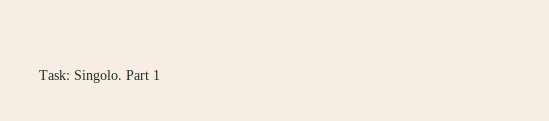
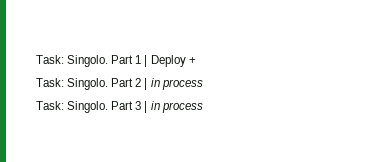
(160, 75) none -> [144,55,196,67] [36,78,203,90] [36,101,203,113] | Deploy + // Task: Singolo. Part 2 | in process // Task: Singolo. Part 3 | in process

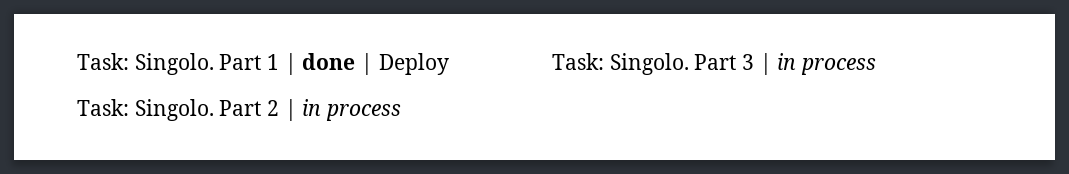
(148, 61) none -> [302,53,374,75] done |
[188,57,196,64] + -> (449, 64) none

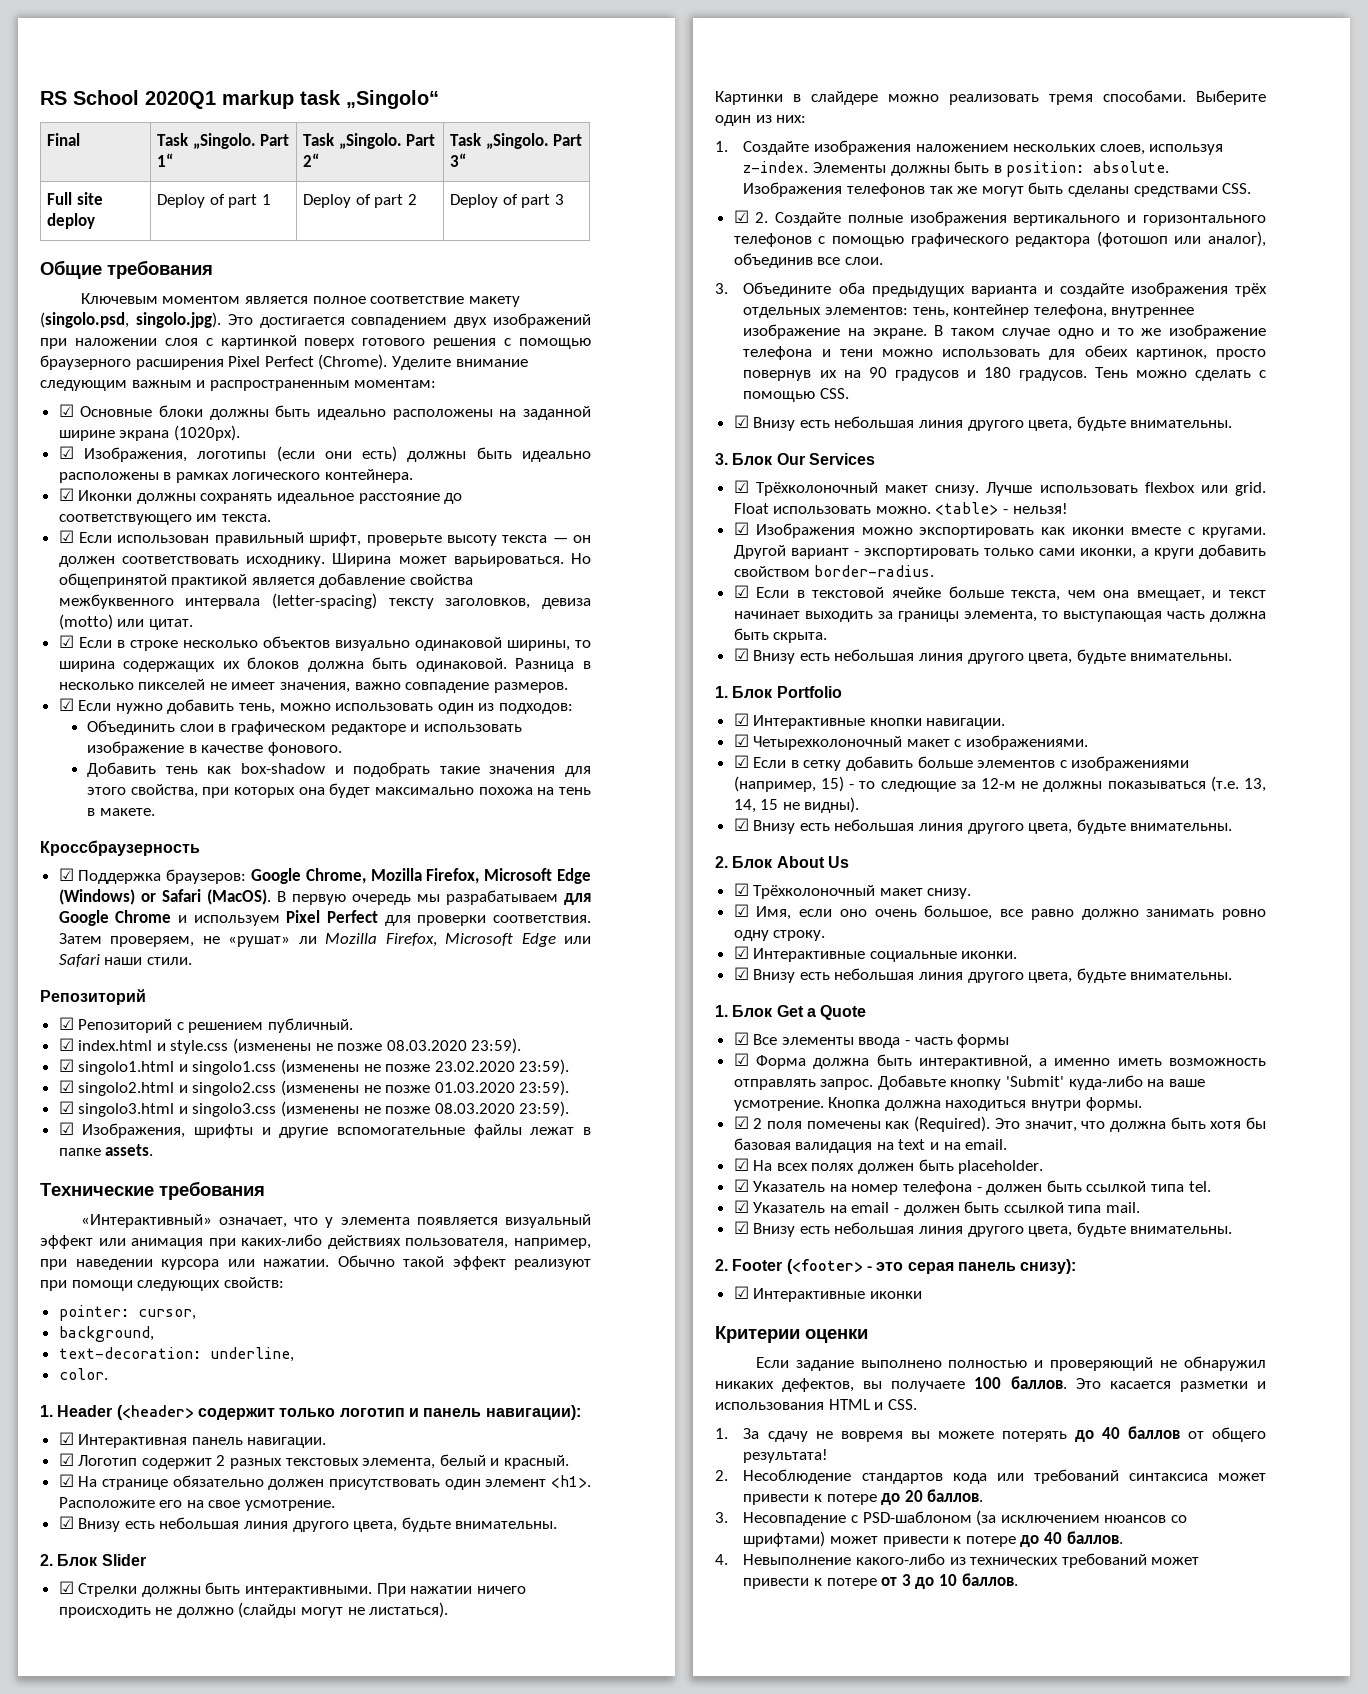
[77,53,449,75] [77,99,402,121] [552,53,877,75] Task: Singolo. Part 1 | done | Deploy // Task: Singolo. Part 2 | in process // Task: Singolo. Part 3 | in process -> [40,90,439,109] [47,133,81,146] [157,133,290,149] [157,153,174,167] [303,133,436,149] [303,153,320,167] [450,133,583,149] [450,153,467,167] [47,192,103,205] [47,213,96,229] [157,194,272,208] [303,194,418,208] [450,194,565,208] [40,260,213,279] [80,293,520,307] [40,312,591,328] [40,335,591,349] [40,354,528,370] [40,380,437,391] [58,404,591,420] [58,425,240,441] [58,446,591,462] [58,469,414,483] [58,488,463,504] [58,514,271,525] [58,530,591,546] [58,553,591,567] [58,573,474,588] [58,593,591,609] [58,614,193,630] [58,635,591,651] [58,657,591,672] [58,679,568,693] [58,698,574,714] [87,720,522,735] [87,741,342,756] [87,762,591,777] [87,783,591,798] [87,808,155,816] [40,840,200,856] [58,868,591,884] [58,889,591,905] [58,910,591,926] [58,933,591,947] [58,954,192,967] [40,989,146,1005] [58,1017,354,1033] [58,1038,522,1054] [58,1059,570,1075] [58,1080,570,1096] [58,1101,570,1117] [58,1122,591,1138] [58,1144,154,1156] [40,1181,265,1200] [80,1214,591,1228] [40,1234,591,1249] [40,1255,591,1270] [40,1277,284,1291] [58,1305,196,1321] [58,1326,154,1342] [58,1347,294,1362] [58,1368,108,1380] [40,1405,581,1420] [58,1432,327,1448] [58,1453,570,1469] [58,1474,591,1490] [58,1497,336,1511] [58,1516,558,1532] [40,1554,146,1566] [58,1581,526,1597] [58,1602,449,1618] [715,90,1266,105] [715,115,807,126] [715,140,1224,155] [743,161,1170,177] [743,182,1252,197] [733,210,1266,226] [733,231,1266,247] [733,253,883,268] [715,282,1267,297] [743,304,1195,318] [743,324,1266,339] [743,345,1266,360] [743,367,1266,381] [743,388,850,402] [733,415,1233,431] [715,453,875,465] [733,480,1266,496] [733,502,1068,515] [733,522,1266,538] [733,544,1266,559] [733,565,935,577] [733,585,1266,601] [733,611,1266,622] [733,628,828,643] [733,648,1233,664] [715,686,842,698] [733,713,1006,729] [733,734,1089,750] [733,755,1190,771] [733,776,1266,792] [733,797,860,813] [733,818,1233,834] [715,856,849,868] [733,883,972,899] [733,904,1266,920] [733,930,826,941] [733,946,1018,962] [733,967,1233,983] [715,1005,867,1020] [733,1032,1010,1048] [733,1053,1266,1069] [733,1075,1205,1090] [733,1097,1142,1111] [733,1116,1266,1132] [733,1138,1008,1153] [733,1158,1044,1174] [733,1179,1211,1195] [733,1200,1141,1216] [733,1221,1233,1237] [715,1259,1077,1274] [733,1286,922,1302] [715,1326,868,1343] [755,1356,1266,1371] [715,1376,1266,1392] [715,1399,917,1410] [715,1426,1266,1442] [743,1449,829,1463] [715,1469,1266,1484] [743,1489,984,1505] [715,1510,1188,1526] [743,1531,1123,1547] [715,1553,1200,1568] [743,1573,1018,1589] RS School 2020Q1 markup task „Singolo“ // Final | Task „Singolo. Part 1“ | Task „Singolo. Part 2“ | Task „Singolo. Part 3“ // Full site deploy | Deploy of part 1 | Deploy of part 2 | Deploy of part 3 // Общие требования // Ключевым моментом является полное соответствие макету (singolo.psd, singolo.jpg). Это достигается совпадением двух изображений при наложении слоя с картинкой поверх готового решения с помощью браузерного расширения Pixel Perfect (Chrome). Уделите внимание следующим важным и распространенным моментам: // ☑ Основные блоки должны быть идеально расположены на заданной ширине экрана (1020px). // ☑ Изображения, логотипы (если они есть) должны быть идеально расположены в рамках логического контейнера. // ☑ Иконки должны сохранять идеальное расстояние до соответствующего им текста. // ☑ Если использован правильный шрифт, проверьте высоту текста — он должен соответствовать исходнику. Ширина может варьироваться. Но общепринятой практикой является добавление свойства межбуквенного интервала (letter-spacing) тексту заголовков, девиза (motto) или цитат. // ☑ Если в строке несколько объектов визуально одинаковой ширины, то ширина содержащих их блоков должна быть одинаковой. Разница в несколько пикселей не имеет значения, важно совпадение размеров. // ☑ Если нужно добавить тень, можно использовать один из подходов: // Объединить слои в графическом редакторе и использовать изображение в качестве фонового. // Добавить тень как box-shadow и подобрать такие значения для этого свойства, при которых она будет максимально похожа на тень в макете. // Кроссбраузерность // ☑ Поддержка браузеров: Google Chrome, Mozilla Firefox, Microsoft Edge (Windows) or Safari (MacOS). В первую очередь мы разрабатываем для Google Chrome и используем Pixel Perfect для проверки соответствия. Затем проверяем, не «рушат» ли Mozilla Firefox, Microsoft Edge или Safari наши стили. // Репозиторий // ☑ Репозиторий с решением публичный. // ☑ index.html и style.css (изменены не позже 08.03.2020 23:59). // ☑ singolo1.html и singolo1.css (изменены не позже 23.02.2020 23:59). // ☑ singolo2.html и singolo2.css (изменены не позже 01.03.2020 23:59). // ☑ singolo3.html и singolo3.css (изменены не позже 08.03.2020 23:59). // ☑ Изображения, шрифты и другие вспомогательные файлы лежат в папке assets. // Технические требования // «Интерактивный» означает, что у элемента появляется визуальный эффект или анимация при каких-либо действиях пользователя, например, при наведении курсора или нажатии. Обычно такой эффект реализуют при помощи следующих свойств: // pointer: cursor, // background, // text-decoration: underline, // color. // 1. Header (<header> содержит только логотип и панель навигации): // ☑ Интерактивная панель навигации. // ☑ Логотип содержит 2 разных текстовых элемента, белый и красный. // ☑ На странице обязательно должен присутствовать один элемент <h1>. Расположите его на свое усмотрение. // ☑ Внизу есть небольшая линия другого цвета, будьте внимательны. // 2. Блок Slider // ☑ Стрелки должны быть интерактивными. При нажатии ничего происходить не должно (слайды могут не листаться). // Картинки в слайдере можно реализовать тремя способами. Выберите один из них: // 1. Создайте изображения наложением нескольких слоев, используя z-index. Элементы должны быть в position: absolute. Изображения телефонов так же могут быть сделаны средствами CSS. // ☑ 2. Создайте полные изображения вертикального и горизонтального телефонов с помощью графического редактора (фотошоп или аналог), объединив все слои. // 3. Объедините оба предыдущих варианта и создайте изображения трёх отдельных элементов: тень, контейнер телефона, внутреннее изображение на экране. В таком случае одно и то же изображение телефона и тени можно использовать для обеих картинок, просто повернув их на 90 градусов и 180 градусов. Тень можно сделать с помощью CSS. // ☑ Внизу есть небольшая линия другого цвета, будьте внимательны. // 3. Блок Our Services // ☑ Трёхколоночный макет снизу. Лучше использовать flexbox или grid. Float использовать можно. <table> - нельзя! // ☑ Изображения можно экспортировать как иконки вместе с кругами. Другой вариант - экспортировать только сами иконки, а круги добавить свойством border-radius. // ☑ Если в текстовой ячейке больше текста, чем она вмещает, и текст начинает выходить за границы элемента, то выступающая часть должна быть скрыта. // ☑ Внизу есть небольшая линия другого цвета, будьте внимательны. // 1. Блок Portfolio // ☑ Интерактивные кнопки навигации. // ☑ Четырехколоночный макет с изображениями. // ☑ Если в сетку добавить больше элементов с изображениями (например, 15) - то следющие за 12-м не должны показываться (т.е. 13, 14, 15 не видны). // ☑ Внизу есть небольшая линия другого цвета, будьте внимательны. // 2. Блок About Us // ☑ Трёхколоночный макет снизу. // ☑ Имя, если оно очень большое, все равно должно занимать ровно одну строку. // ☑ Интерактивные социальные иконки. // ☑ Внизу есть небольшая линия другого цвета, будьте внимательны. // 1. Блок Get a Quote // ☑ Все элементы ввода - часть формы // ☑ Форма должна быть интерактивной, а именно иметь возможность отправлять запрос. Добавьте кнопку 'Submit' куда-либо на ваше усмотрение. Кнопка должна находиться внутри формы. // ☑ 2 поля помечены как (Required). Это значит, что должна быть хотя бы базовая валидация на text и на email. // ☑ На всех полях должен быть placeholder. // ☑ Указатель на номер телефона - должен быть ссылкой типа tel. // ☑ Указатель на email - должен быть ссылкой типа mail. // ☑ Внизу есть небольшая линия другого цвета, будьте внимательны. // 2. Footer (<footer> - это серая панель снизу): // ☑ Интерактивные иконки // Критерии оценки // Если задание выполнено полностью и проверяющий не обнаружил никаких дефектов, вы получаете 100 баллов. Это касается разметки и использования HTML и CSS. // 1. За сдачу не вовремя вы можете потерять до 40 баллов от общего результата! // 2. Несоблюдение стандартов кода или требований синтаксиса может привести к потере до 20 баллов. // 3. Несовпадение с PSD-шаблоном (за исключением нюансов со шрифтами) может привести к потере до 40 баллов. // 4. Невыполнение какого-либо из технических требований может привести к потере от 3 до 10 баллов.

